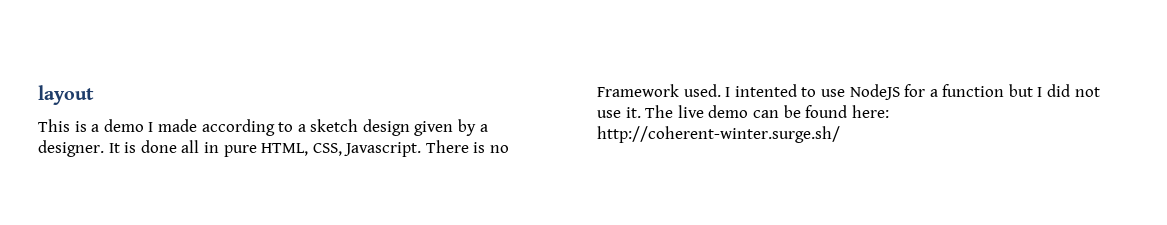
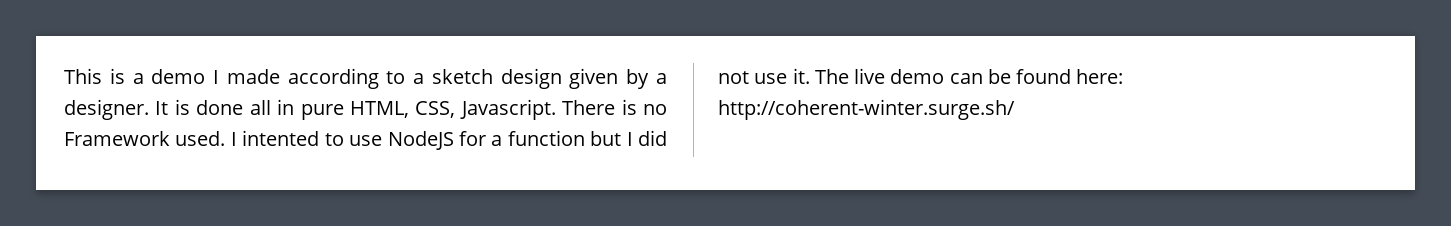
[38,85,94,105] layout // -> (64, 76) none

